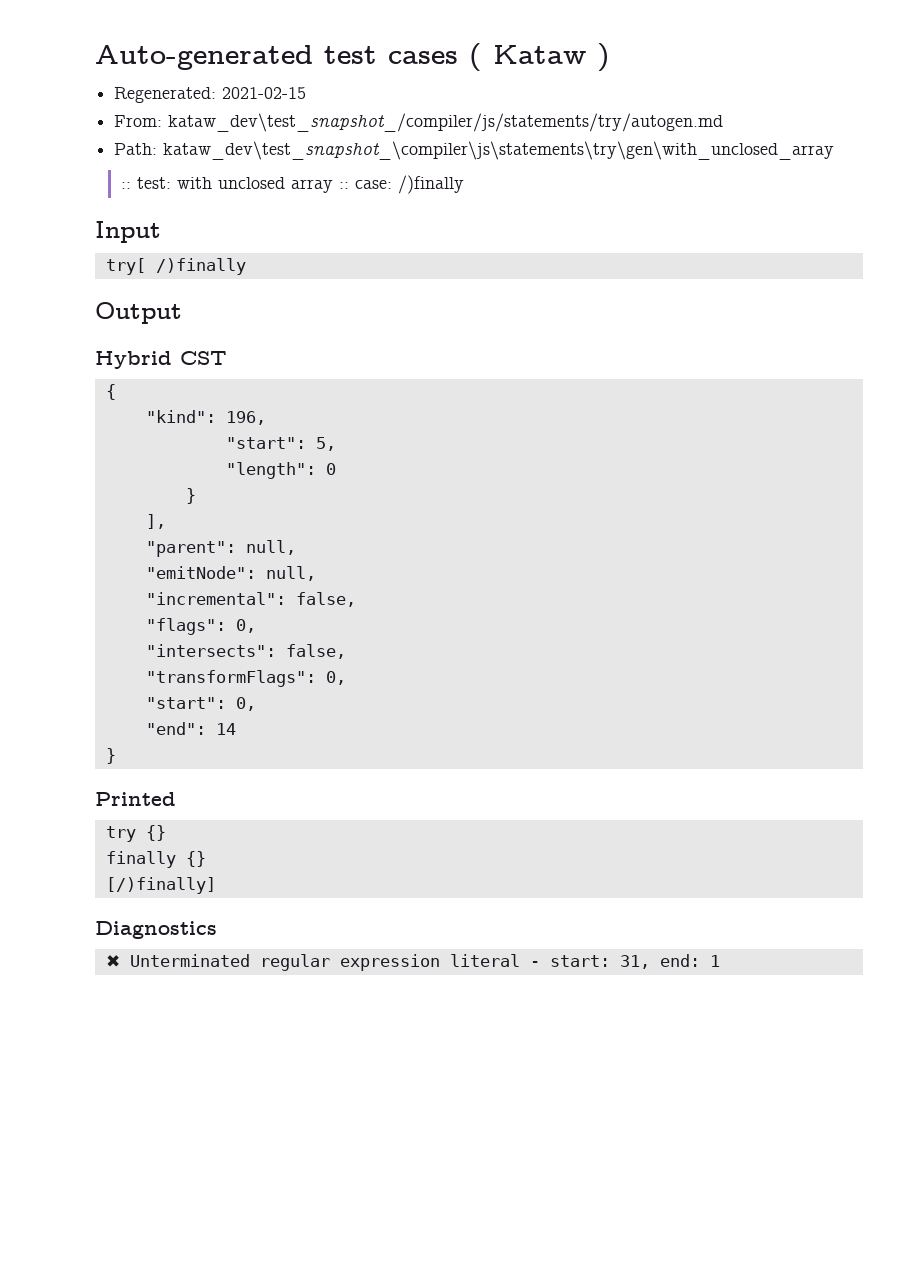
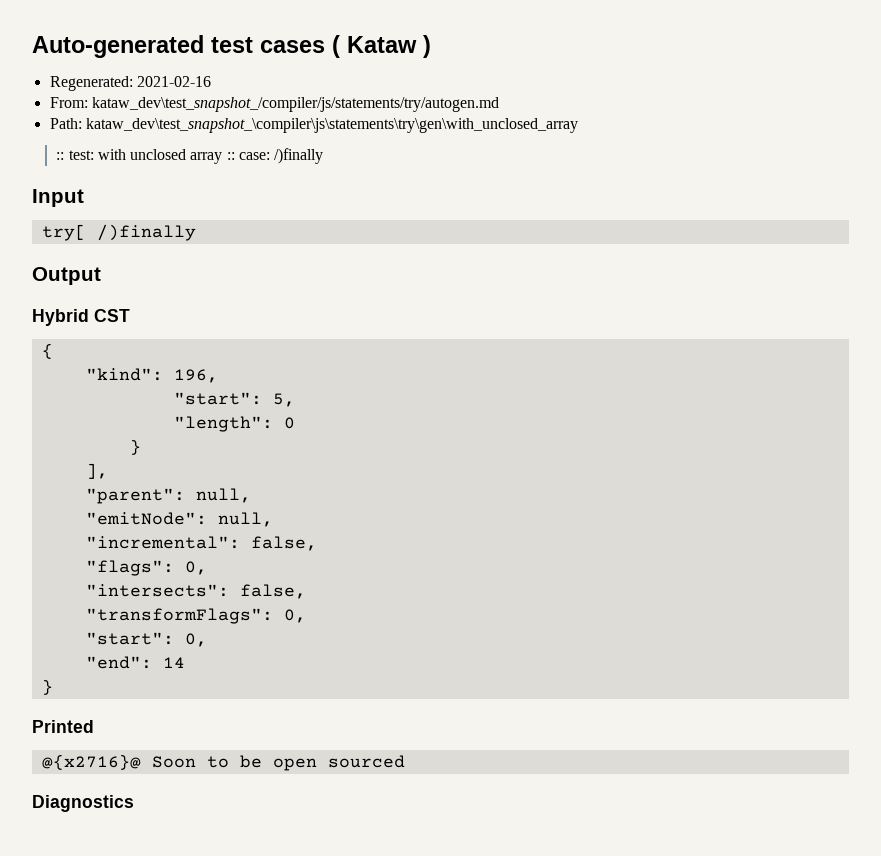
[222,87,307,99] 2021-02-15 -> [136,76,211,87] 2021-02-16
[105,825,166,842] [105,851,206,868] [105,877,216,894] [95,921,217,939] [105,954,720,971] try {} // finally {} // [/)finally] // Diagnostics // ✖ Unterminated regular expression literal - start: 31, end: 1 -> [41,754,405,771] [32,795,134,812] @{x2716}@ Soon to be open sourced // Diagnostics

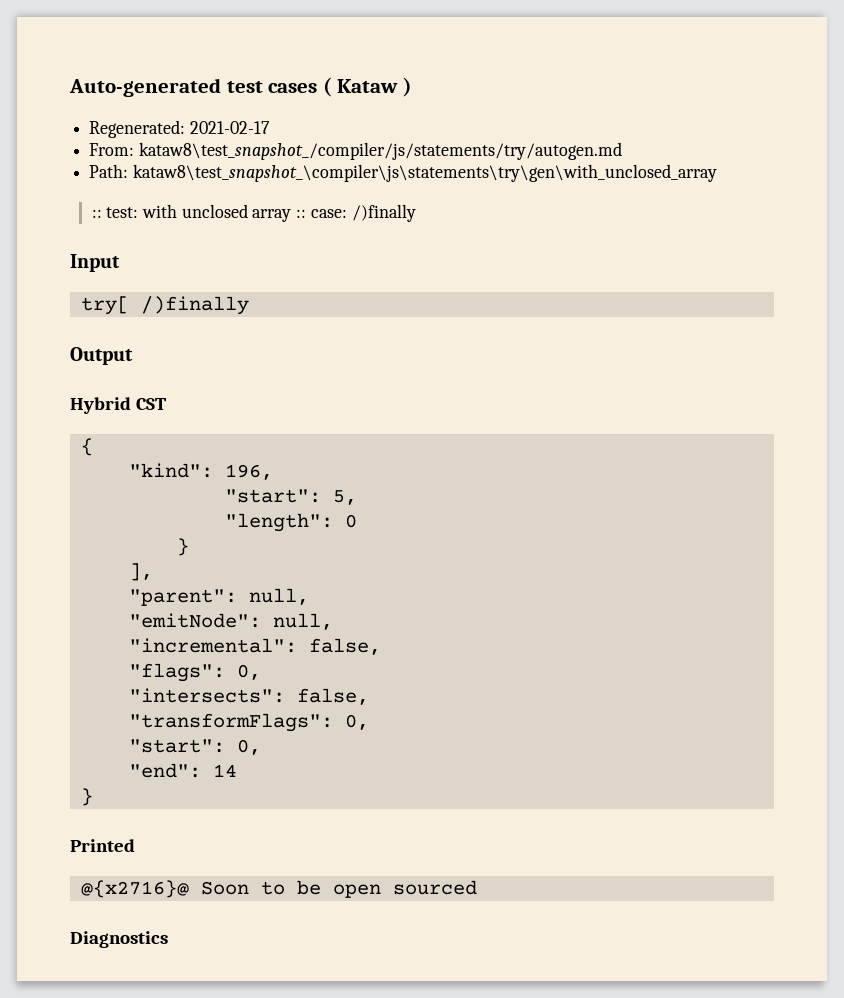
[136,76,211,87] 2021-02-16 -> [189,121,270,134] 2021-02-17
[91,97,499,112] kataw_dev\test_snapshot_/compiler/js/statements/try/autogen.md -> [138,142,622,160] kataw8\test_snapshot_/compiler/js/statements/try/autogen.md
[85,118,578,133] kataw_dev\test_snapshot_\compiler\js\statements\try\gen\with_unclosed_array -> [132,164,717,182] kataw8\test_snapshot_\compiler\js\statements\try\gen\with_unclosed_array

